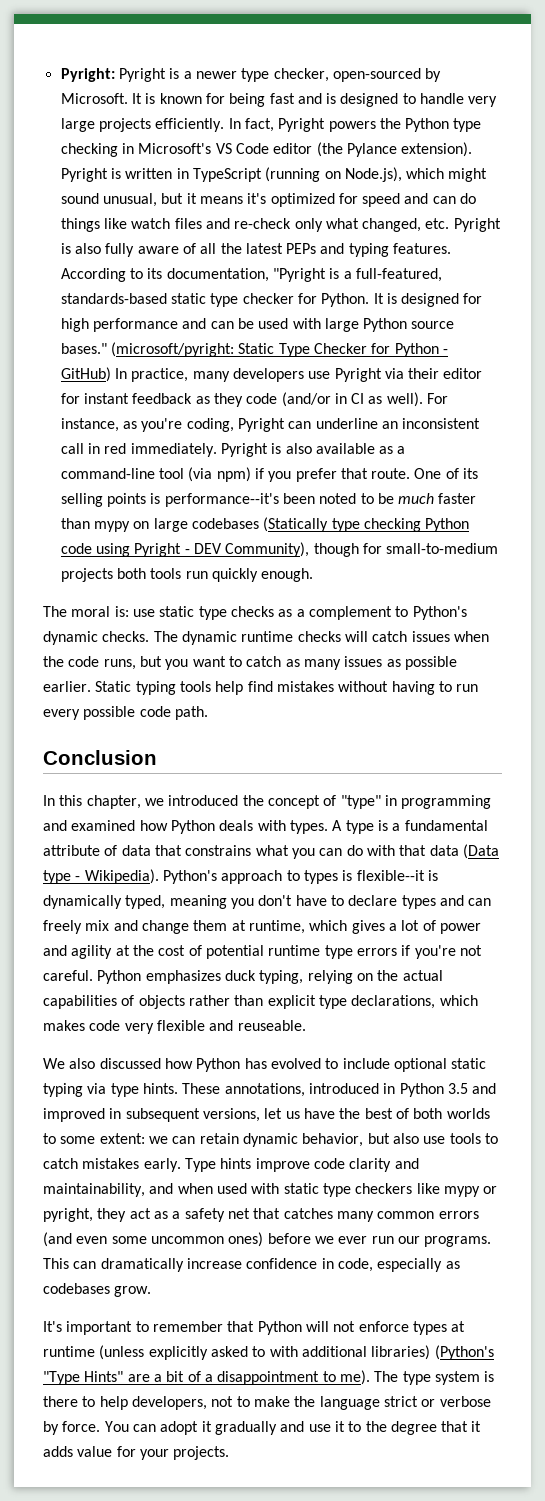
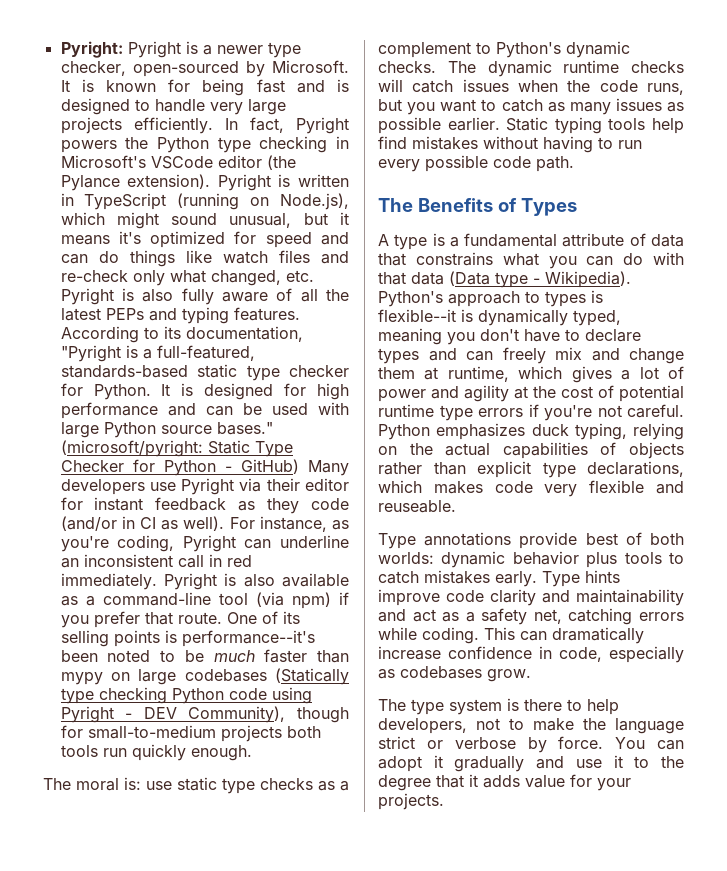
[215,143,269,154] VS Code -> [150,156,213,169] VSCode
[114,368,230,382] In practice, many -> [307,460,349,476] Many
[43,750,157,765] [43,795,492,809] [43,820,328,834] Conclusion // In this chapter, we introduced the concept of "type" in programming and examined how Python deals with types. -> [378,198,577,216] The Benefits of Types //
[43,1058,487,1072] [43,1083,497,1097] [43,1108,490,1122] [43,1133,446,1147] We also discussed how Python has evolved to include optional static typing via type hints. These annotations, introduced in Python 3.5 and improved in subsequent versions, let us have the best of both worlds to some extent: we can retain dynamic behavior, but also use -> [378,532,684,549] [378,551,618,568] Type annotations provide best of both worlds: dynamic behavior plus
[43,1183,498,1197] [43,1208,479,1222] [43,1232,492,1247] maintainability, and when used with static type checkers like mypy or pyright, they act as a safety net that catches many common errors (and even some uncommon ones) before we ever run our programs. -> [576,589,684,606] [378,608,684,625] [378,627,479,644] maintainability and act as a safety net, catching errors while coding.
[43,1321,466,1335] [43,1345,494,1360] [43,1370,370,1385] It's important to remember that Python will not enforce types at runtime (unless explicitly asked to with additional libraries) (Python's "Type Hints" are a bit of a disappointment to me). -> (531, 675) none

